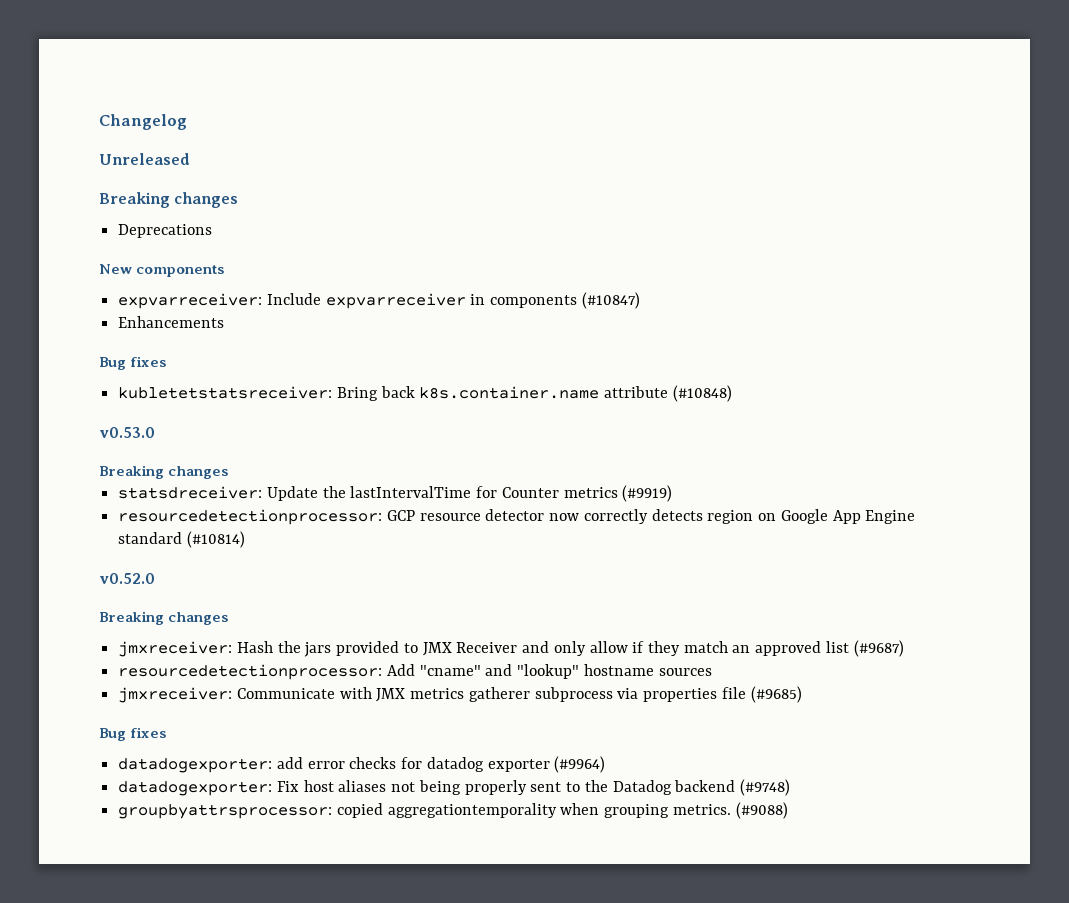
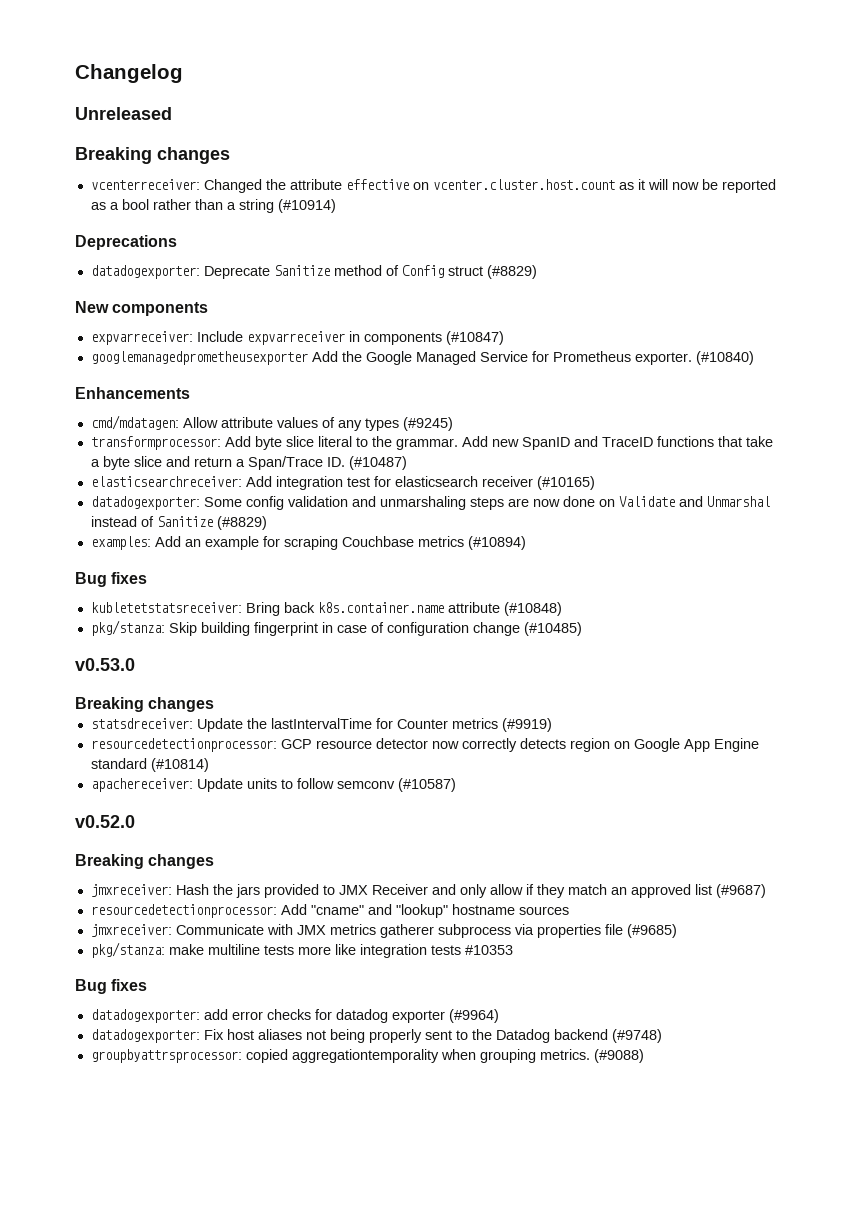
[118,224,213,238] Deprecations -> [90,179,776,193] [90,199,336,213] [75,235,177,250] [90,265,537,279] vcenterreceiver: Changed the attribute effective on vcenter.cluster.host.count as it will now be reported as a bool rather than a string (#10914) // Deprecations // datadogexporter: Deprecate Sanitize method of Config struct (#8829)
[118,316,225,328] Enhancements -> [90,351,754,365] [75,387,190,399] [90,415,453,431] [90,436,773,450] [90,456,407,470] [90,476,595,490] [90,496,770,510] [90,516,267,530] [90,536,526,550] googlemanagedprometheusexporter Add the Google Managed Service for Prometheus exporter. (#10840) // Enhancements // cmd/mdatagen: Allow attribute values of any types (#9245) // transformprocessor: Add byte slice literal to the grammar. Add new SpanID and TraceID functions that take a byte slice and return a Span/Trace ID. (#10487) // elasticsearchreceiver: Add integration test for elasticsearch receiver (#10165) // datadogexporter: Some config validation and unmarshaling steps are now done on Validate and Unmarshal instead of Sanitize (#8829) // examples: Add an example for scraping Couchbase metrics (#10894)
(732, 393) none -> [90,620,582,636] // pkg/stanza: Skip building fingerprint in case of configuration change (#10485)
(245, 539) none -> [90,778,456,792] // apachereceiver: Update units to follow semconv (#10587)
(802, 694) none -> [90,942,513,958] // pkg/stanza: make multiline tests more like integration tests #10353

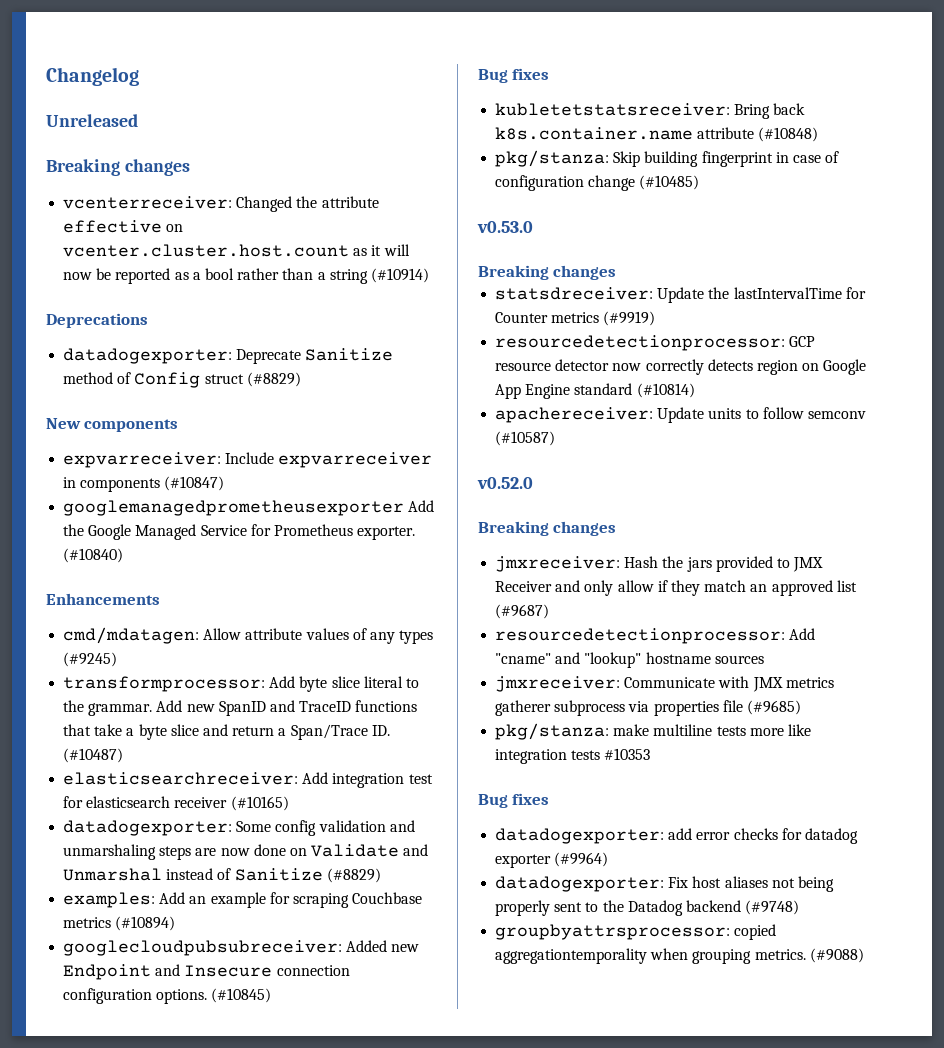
(526, 543) none -> [63,940,420,956] [63,964,350,980] [63,988,272,1004] // googlecloudpubsubreceiver: Added new Endpoint and Insecure connection configuration options. (#10845)

